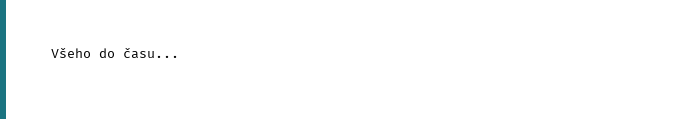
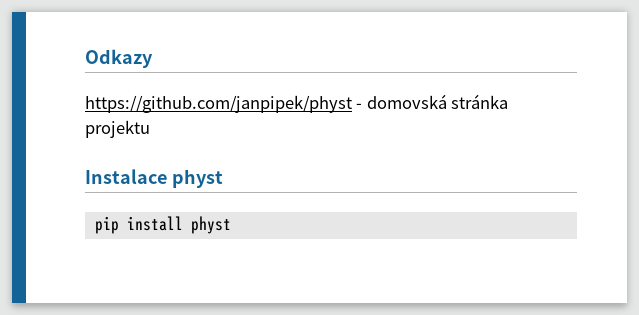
[51,47,179,59] Všeho do času... -> [85,49,153,68] [85,94,509,113] [85,120,150,138] [85,169,223,188] [94,216,231,234] Odkazy // https://github.com/janpipek/physt - domovská stránka projektu // Instalace physt // pip install physt

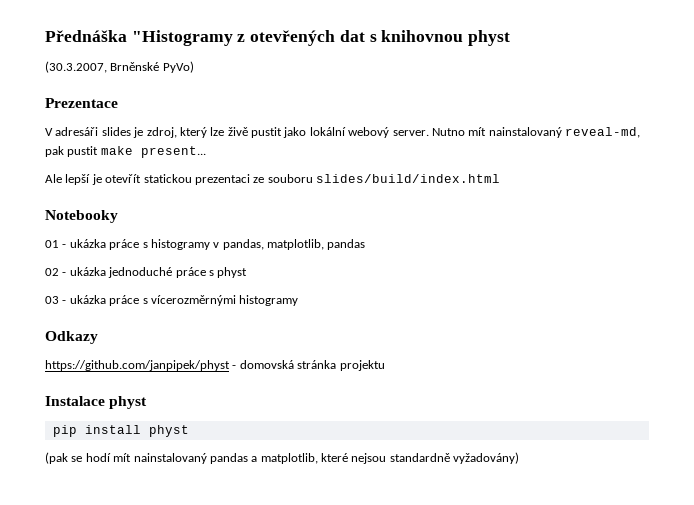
(85, 58) none -> [45,30,511,46] [45,61,194,73] [45,98,118,108] [45,127,640,138] [45,146,206,158] [45,174,500,185] [45,210,118,223] [45,239,366,250] [45,267,248,278] [45,295,299,306] Přednáška "Histogramy z otevřených dat s knihovnou physt // (30.3.2007, Brněnské PyVo) // Prezentace // V adresáři slides je zdroj, který lze živě pustit jako lokální webový server. Nutno mít nainstalovaný reveal-md, pak pustit make present... // Ale lepší je otevřít statickou prezentaci ze souboru slides/build/index.html // Notebooky // 01 - ukázka práce s histogramy v pandas, matplotlib, pandas // 02 - ukázka jednoduché práce s physt // 03 - ukázka práce s vícerozměrnými histogramy //
(231, 225) none -> [45,452,520,464] // (pak se hodí mít nainstalovaný pandas a matplotlib, které nejsou standardně vyžadovány)

